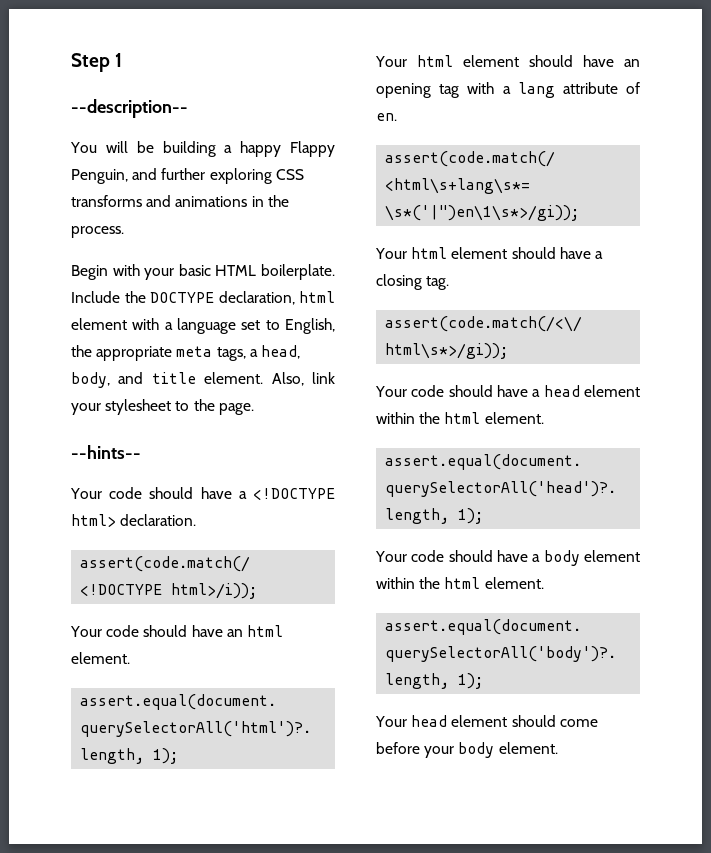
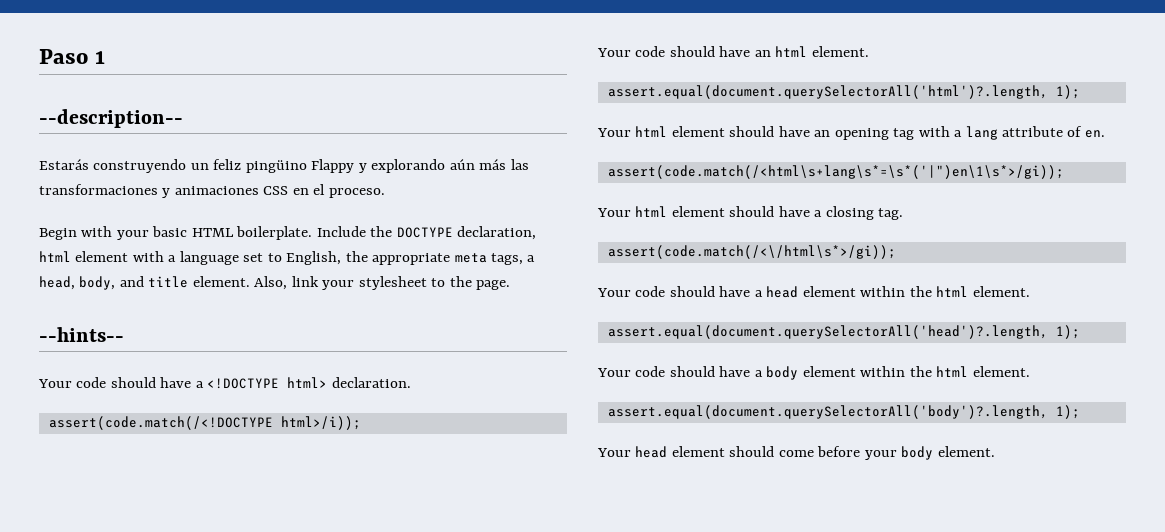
[71,53,110,72] Step -> [39,49,88,64] Paso
[70,141,335,157] [71,168,304,184] [71,195,289,207] [71,226,124,238] You will be building a happy Flappy Penguin, and further exploring CSS transforms and animations in the process. -> [39,159,529,173] [39,184,385,198] Estarás construyendo un feliz pingüino Flappy y explorando aún más las transformaciones y animaciones CSS en el proceso.

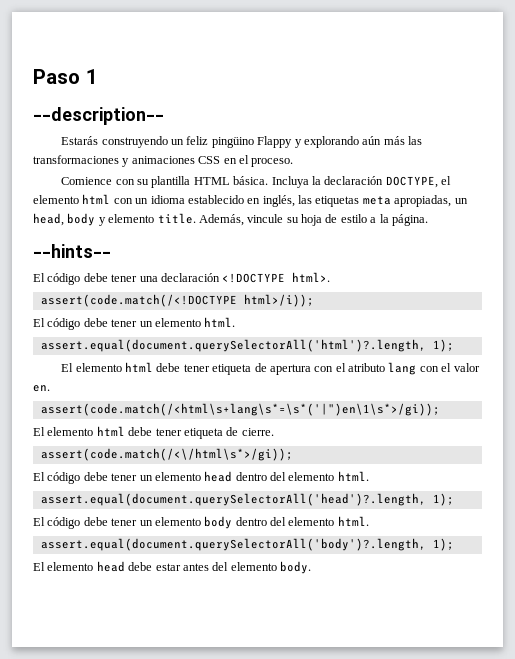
[39,226,537,240] [39,251,536,265] [39,276,511,290] [39,327,124,342] [38,377,411,389] [48,416,361,430] [597,46,869,57] [607,85,1080,99] [597,126,1105,140] [607,165,1064,179] [597,206,904,220] [607,245,896,259] [597,286,1030,298] [607,325,1080,339] [597,366,1030,380] [607,405,1080,419] [597,446,995,460] Begin with your basic HTML boilerplate. Include the DOCTYPE declaration, html element with a language set to English, the appropriate meta tags, a head, body, and title element. Also, link your stylesheet to the page. // --hints-- // Your code should have a <!DOCTYPE html> declaration. // assert(code.match(/<!DOCTYPE html>/i)); // Your code should have an html element. // assert.equal(document.querySelectorAll('html')?.length, 1); // Your html element should have an opening tag with a lang attribute of en. // assert(code.match(/<html\s+lang\s*=\s*('|")en\1\s*>/gi)); // Your html element should have a closing tag. // assert(code.match(/<\/html\s*>/gi)); // Your code should have a head element within the html element. // assert.equal(document.querySelectorAll('head')?.length, 1); // Your code should have a body element within the html element. // assert.equal(document.querySelectorAll('body')?.length, 1); // Your head element should come before your body element. -> [61,176,452,188] [33,194,468,207] [33,213,428,226] [33,244,111,258] [33,272,331,285] [40,294,314,307] [33,317,236,330] [40,339,454,352] [61,362,480,375] [33,385,50,392] [40,403,440,416] [33,426,274,439] [40,448,293,461] [33,471,369,484] [40,493,454,506] [33,516,369,529] [40,538,454,551] [33,561,311,574] Comience con su plantilla HTML básica. Incluya la declaración DOCTYPE, el elemento html con un idioma establecido en inglés, las etiquetas meta apropiadas, un head, body y elemento title. Además, vincule su hoja de estilo a la página. // --hints-- // El código debe tener una declaración <!DOCTYPE html>. // assert(code.match(/<!DOCTYPE html>/i)); // El código debe tener un elemento html. // assert.equal(document.querySelectorAll('html')?.length, 1); // El elemento html debe tener etiqueta de apertura con el atributo lang con el valor en. // assert(code.match(/<html\s+lang\s*=\s*('|")en\1\s*>/gi)); // El elemento html debe tener etiqueta de cierre. // assert(code.match(/<\/html\s*>/gi)); // El código debe tener un elemento head dentro del elemento html. // assert.equal(document.querySelectorAll('head')?.length, 1); // El código debe tener un elemento body dentro del elemento html. // assert.equal(document.querySelectorAll('body')?.length, 1); // El elemento head debe estar antes del elemento body.

